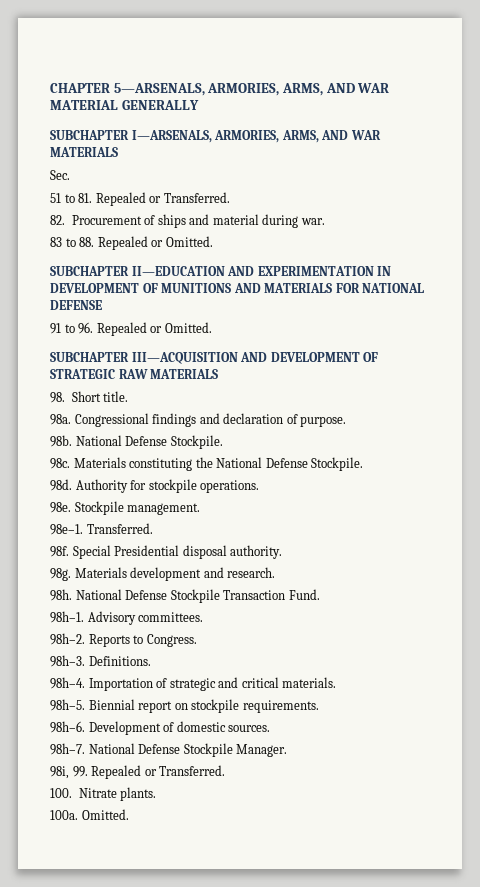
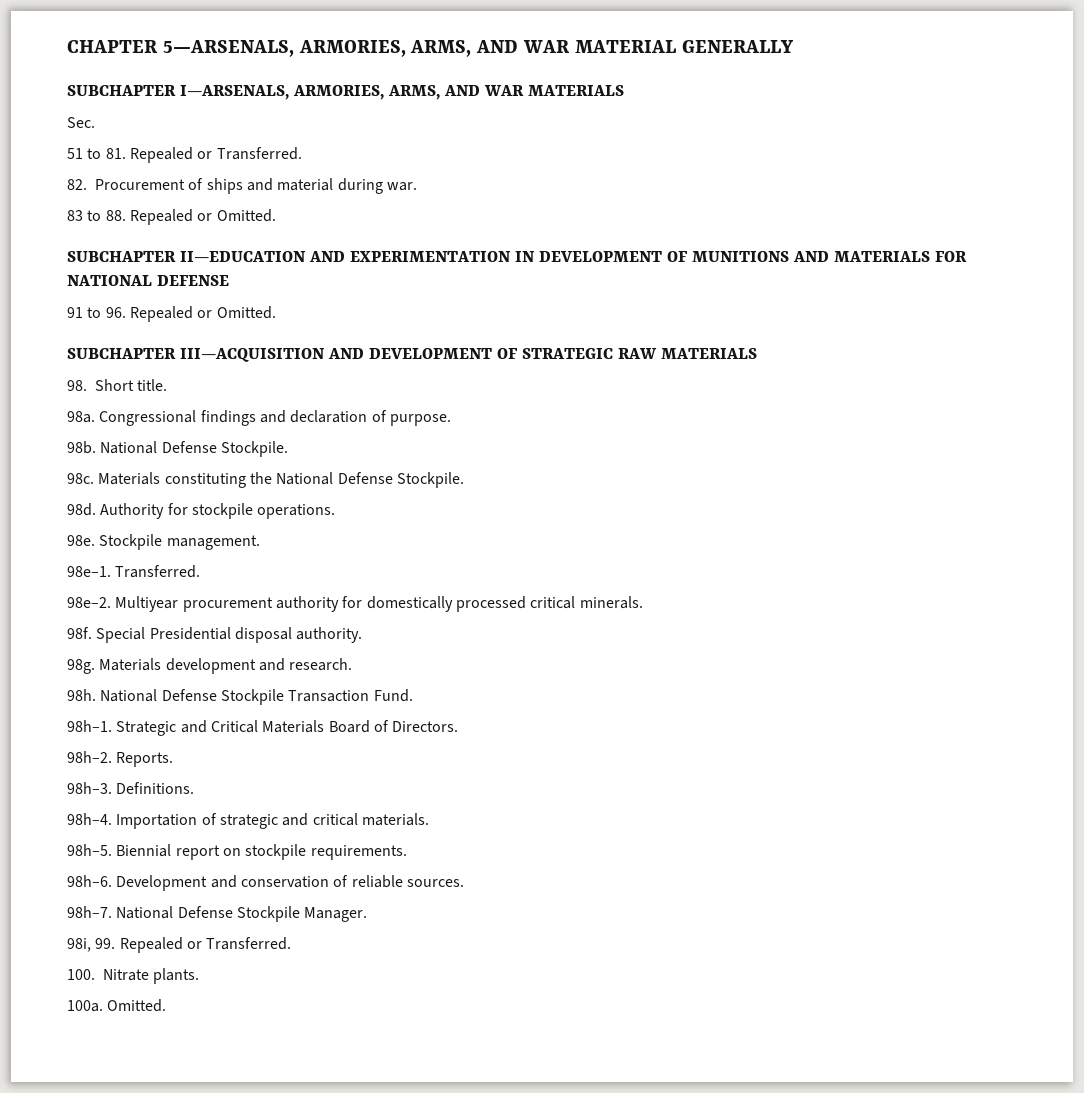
(153, 528) none -> [67,596,643,612] // 98e–2. Multiyear procurement authority for domestically processed critical minerals.
[87,611,204,625] [50,633,197,647] Advisory committees. // 98h–2. Reports to Congress. -> [116,720,459,736] [67,751,174,767] Strategic and Critical Materials Board of Directors. // 98h–2. Reports.
[163,721,226,732] of domestic -> [210,875,403,888] and conservation of reliable

